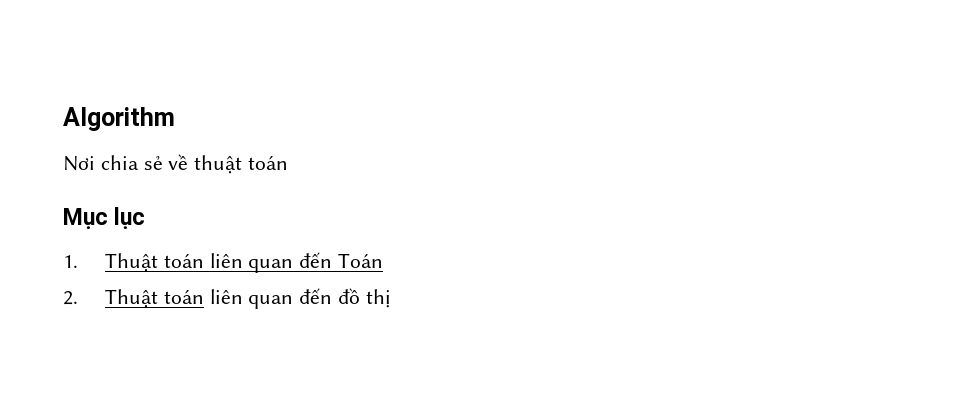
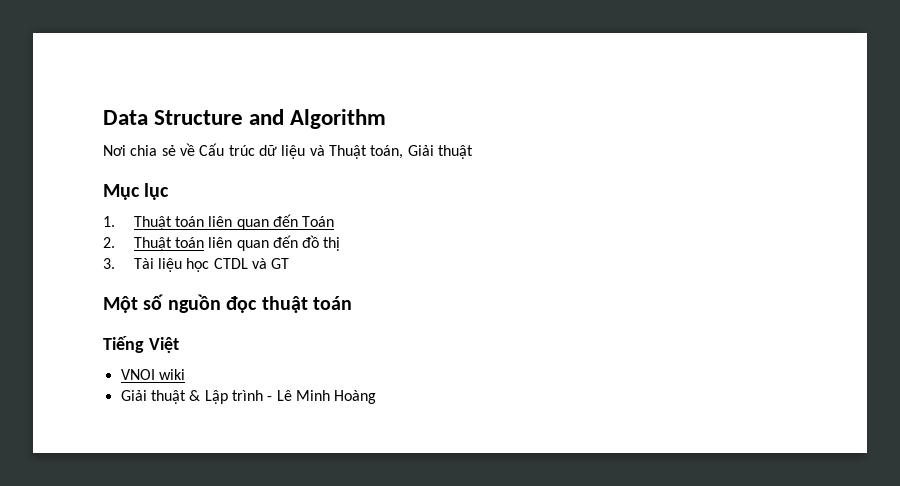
(63, 119) none -> [103,109,285,125] Data Structure and
[194,155,289,174] thuật toán -> [199,143,473,159] Cấu trúc dữ liệu và Thuật toán, Giải thuật
(391, 298) none -> [103,258,290,272] [103,294,352,313] [103,336,179,353] [120,369,185,380] [120,390,377,404] // 3. Tài liệu học CTDL và GT // Một số nguồn đọc thuật toán // Tiếng Việt // VNOI wiki // Giải thuật & Lập trình - Lê Minh Hoàng

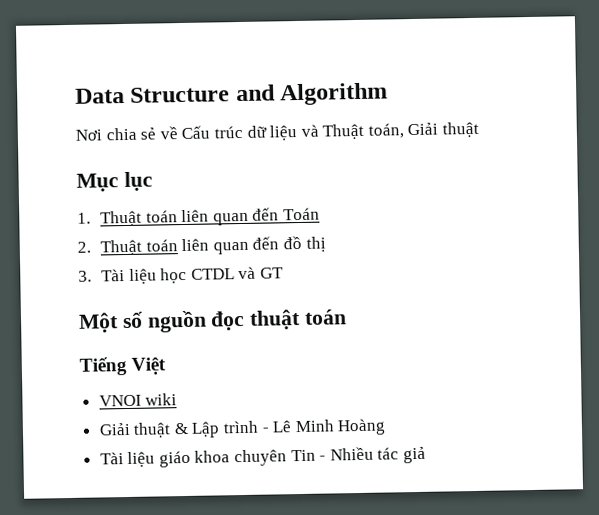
(377, 397) none -> [99,446,427,468] // Tài liệu giáo khoa chuyên Tin - Nhiều tác giả

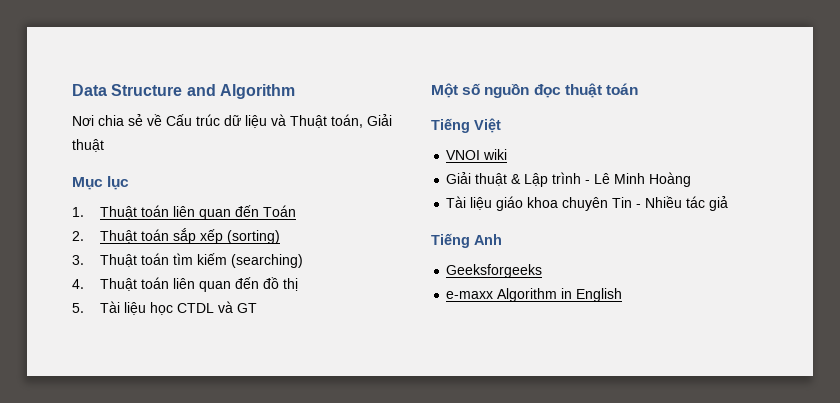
(178, 245) none -> [172,228,280,244] [72,253,303,268] [72,277,169,291] sắp xếp (sorting) // 3. Thuật toán tìm kiếm (searching) // 4. Thuật toán
[78,270,92,282] 3. -> [72,303,84,313] 5.
(427, 455) none -> [431,233,502,248] [446,264,543,278] [446,288,623,302] // Tiếng Anh // Geeksforgeeks // e-maxx Algorithm in English

